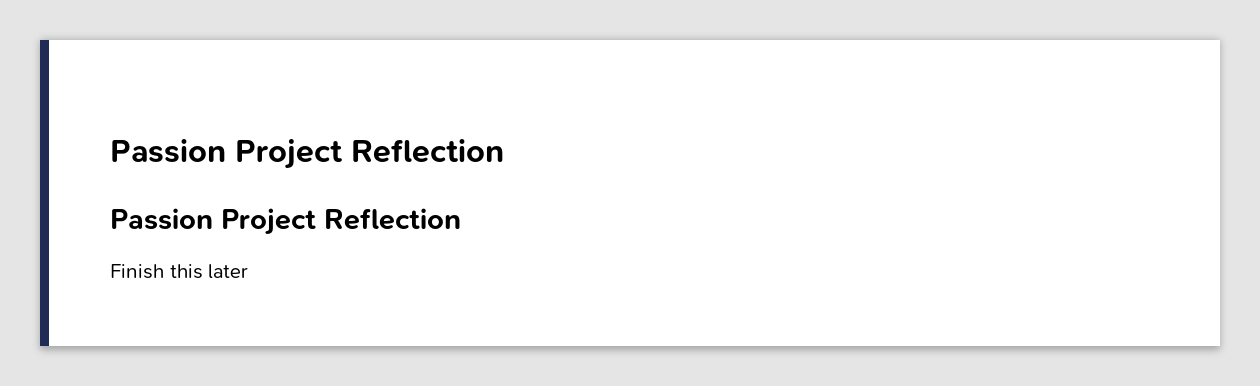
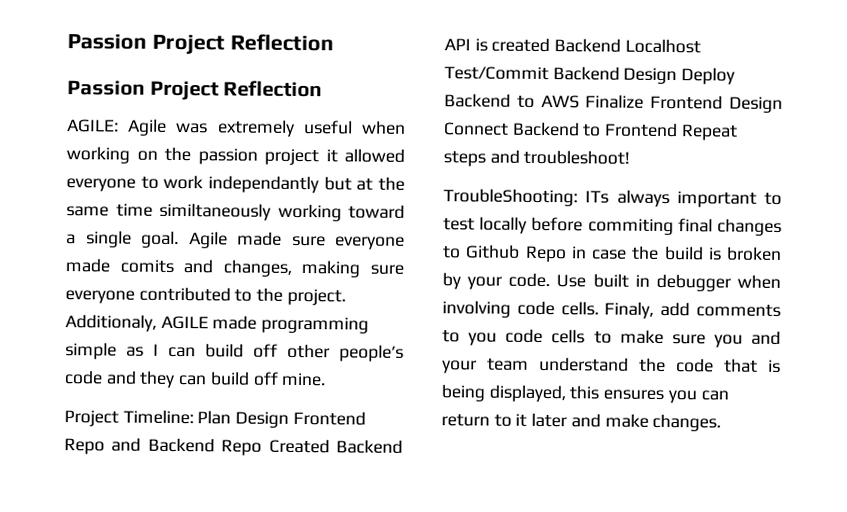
[110,264,249,279] Finish this later -> [67,118,406,137] [66,146,405,166] [66,174,405,194] [66,202,405,222] [66,230,405,250] [65,258,404,278] [65,286,346,306] [65,314,370,334] [65,342,404,362] [64,370,327,388] [64,409,366,428] [64,437,403,456] [444,37,701,54] [444,66,736,85] [444,93,783,113] [443,121,738,141] [443,149,631,167] [443,188,782,208] [443,216,782,236] [442,244,782,263] [442,272,781,292] [442,300,781,319] [442,328,781,348] [442,356,781,374] [441,384,729,404] [441,412,722,432] AGILE: Agile was extremely useful when working on the passion project it allowed everyone to work independantly but at the same time similtaneously working toward a single goal. Agile made sure everyone made comits and changes, making sure everyone contributed to the project. Additionaly, AGILE made programming simple as I can build off other people’s code and they can build off mine. // Project Timeline: Plan Design Frontend Repo and Backend Repo Created Backend API is created Backend Localhost Test/Commit Backend Design Deploy Backend to AWS Finalize Frontend Design Connect Backend to Frontend Repeat steps and troubleshoot! // TroubleShooting: ITs always important to test locally before commiting final changes to Github Repo in case the build is broken by your code. Use built in debugger when involving code cells. Finaly, add comments to you code cells to make sure you and your team understand the code that is being displayed, this ensures you can return to it later and make changes.

